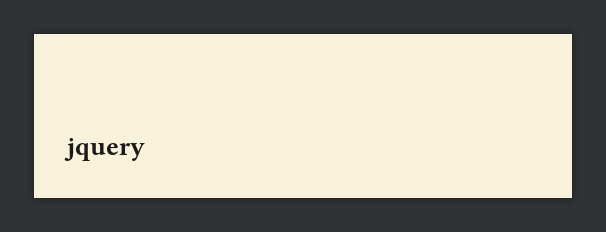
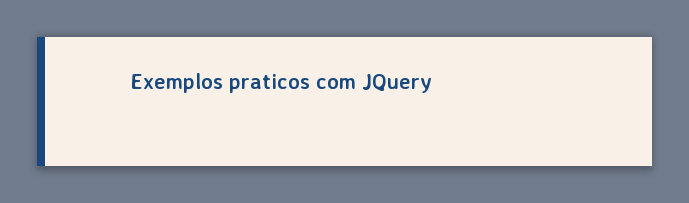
[64,138,145,161] jquery -> [130,73,432,93] Exemplos praticos com JQuery

